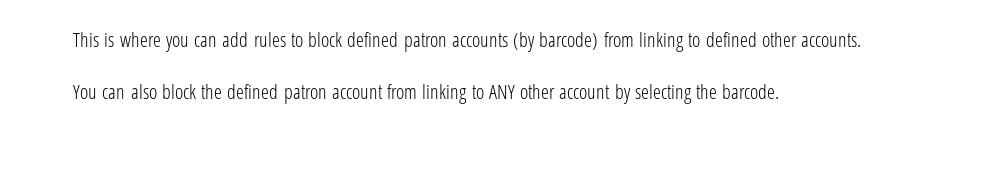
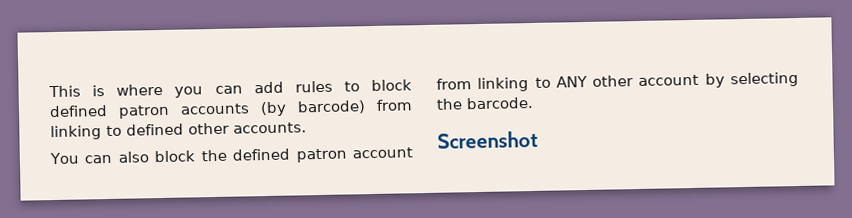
(780, 91) none -> [437,130,538,149] // Screenshot

